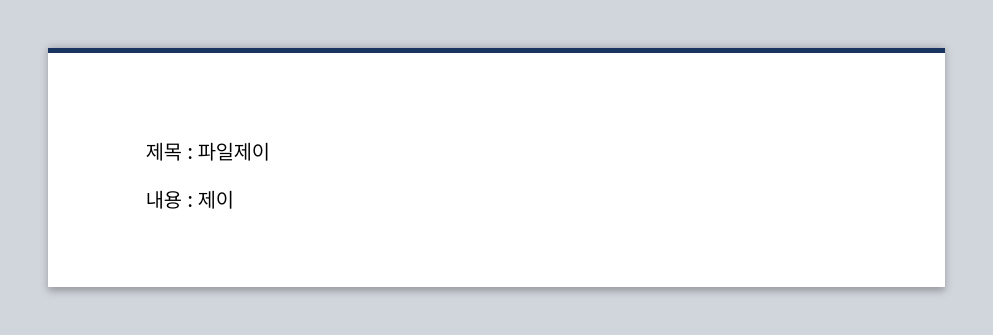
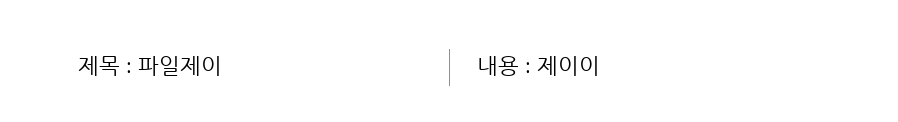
[198,190,234,209] 제이 -> [536,56,600,76] 제이이

